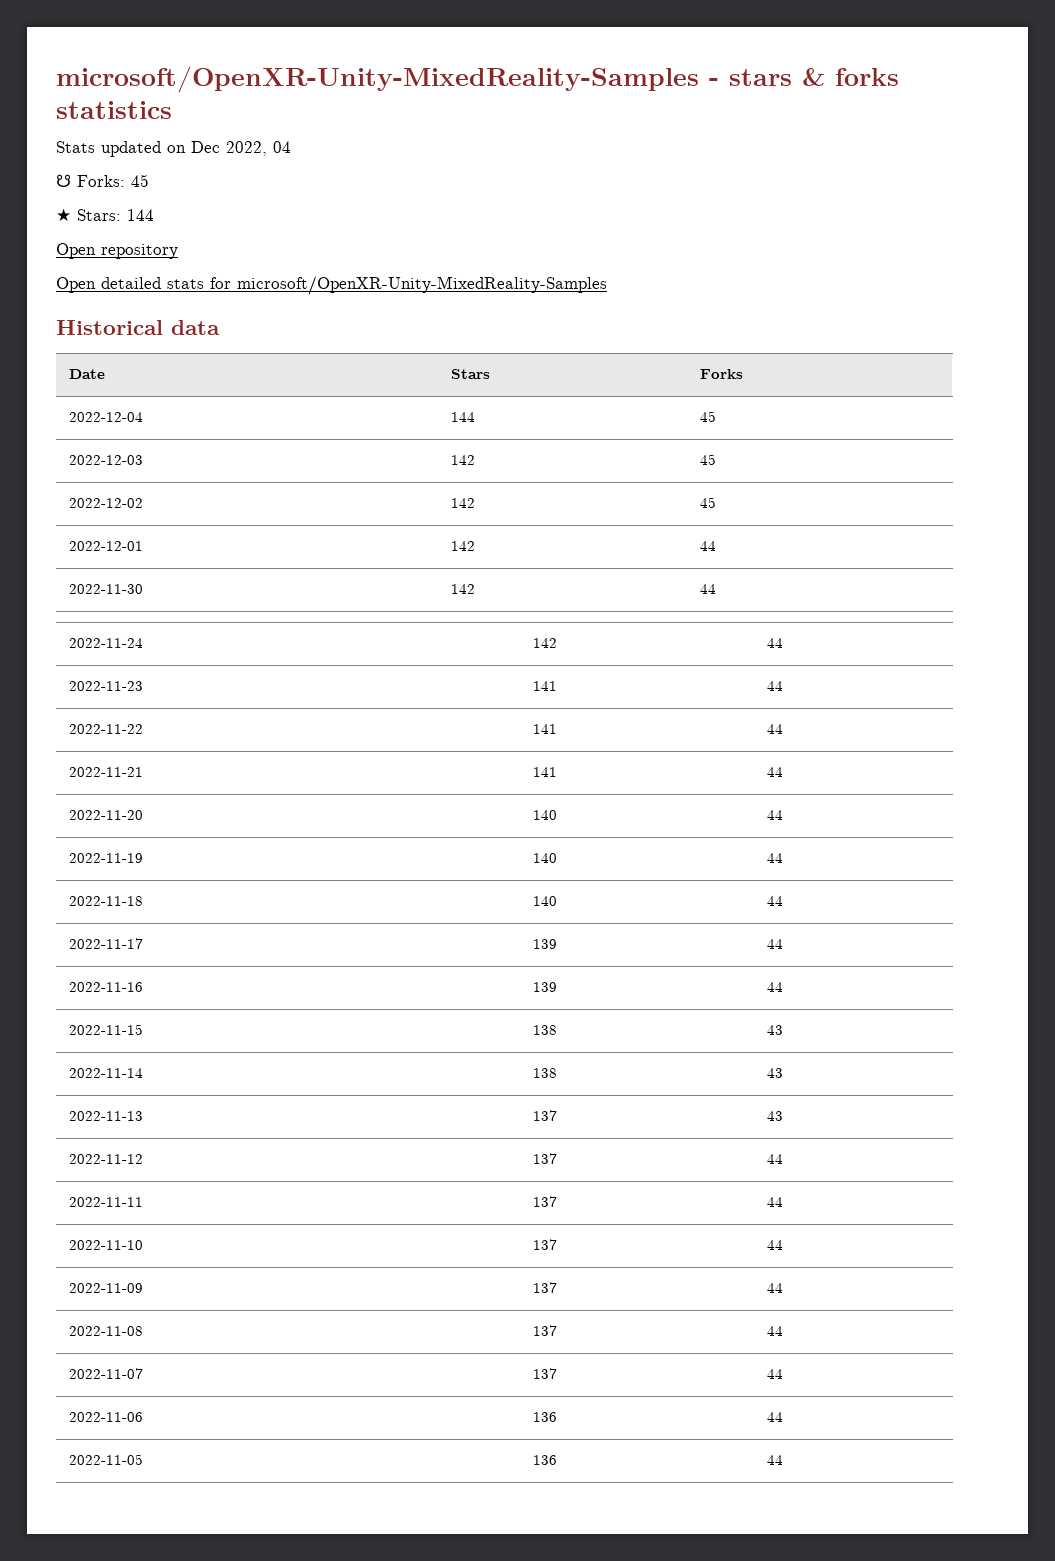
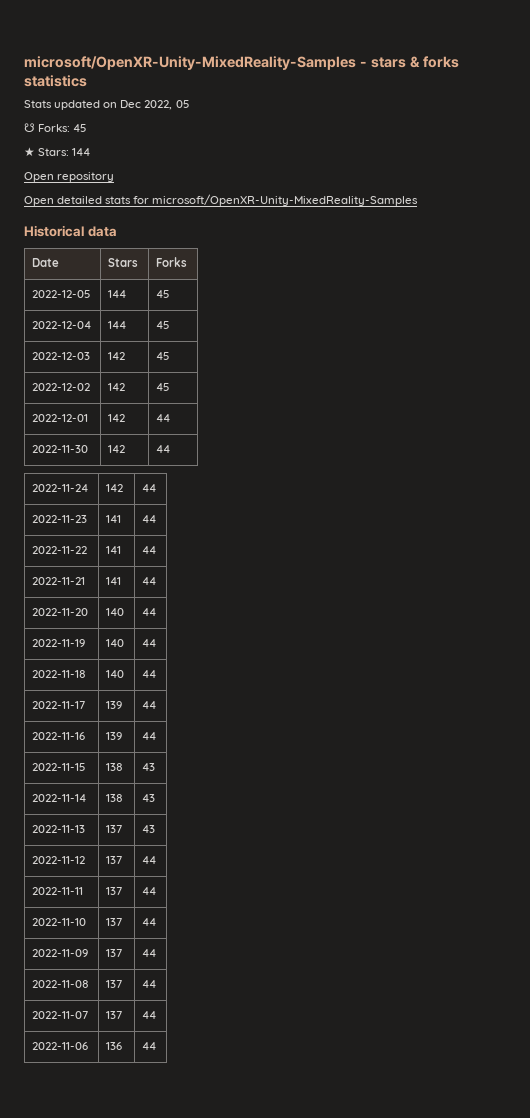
[273,141,291,153] 04 -> [175,100,190,108] 05
(743, 374) none -> [32,290,92,298] [108,290,127,298] [156,290,171,298] // 2022-12-05 | 144 | 45
[68,1454,143,1465] [532,1455,557,1465] [766,1455,783,1465] // 2022-11-05 | 136 | 44 -> (157, 1046) none

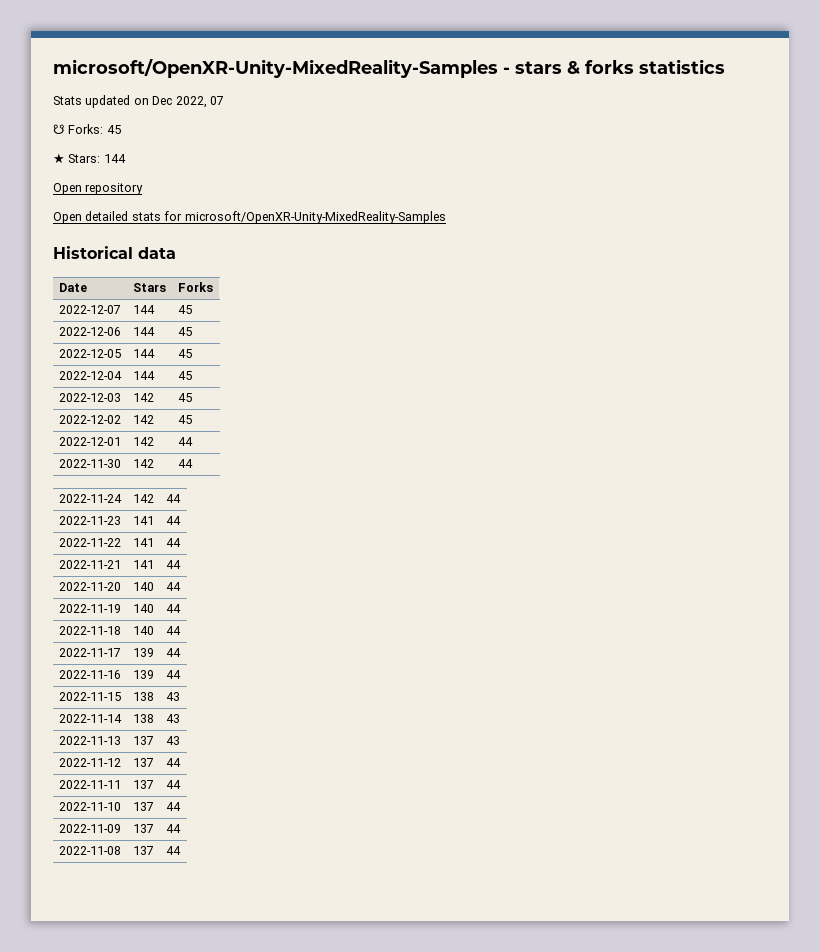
[175,100,190,108] 05 -> [209,96,224,105] 07
(188, 262) none -> [58,305,121,314] [132,305,155,314] [177,305,192,314] [58,327,121,336] [132,327,155,336] [177,327,192,336] // 2022-12-07 | 144 | 45 // 2022-12-06 | 144 | 45
[32,1011,89,1019] [106,1011,123,1019] [142,1011,157,1019] [32,1042,89,1050] [106,1042,123,1050] [142,1042,157,1050] // 2022-11-07 | 137 | 44 // 2022-11-06 | 136 | 44 -> (181, 850) none

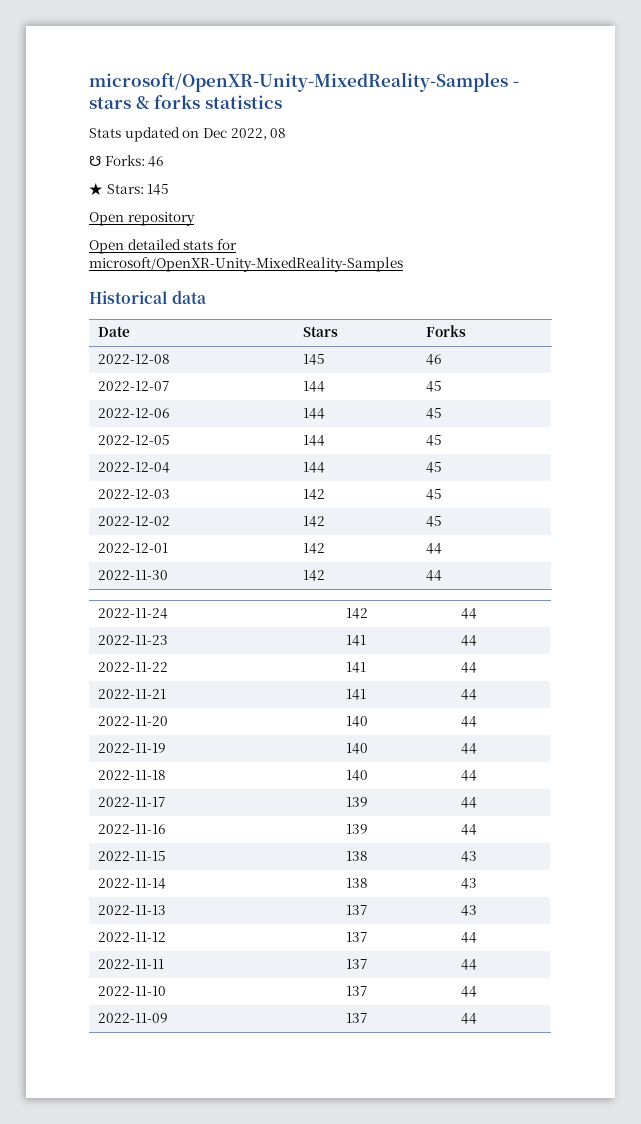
[209,96,224,105] 07 -> [270,128,287,138] 08
[106,125,121,134] 45 -> [148,156,165,167] 46
[103,154,126,163] 144 -> [147,184,170,195] 145
(213, 287) none -> [98,354,171,364] [303,354,326,365] [426,354,443,365] // 2022-12-08 | 145 | 46
[58,846,121,855] [132,846,154,855] [165,846,181,855] // 2022-11-08 | 137 | 44 -> (478, 1018) none

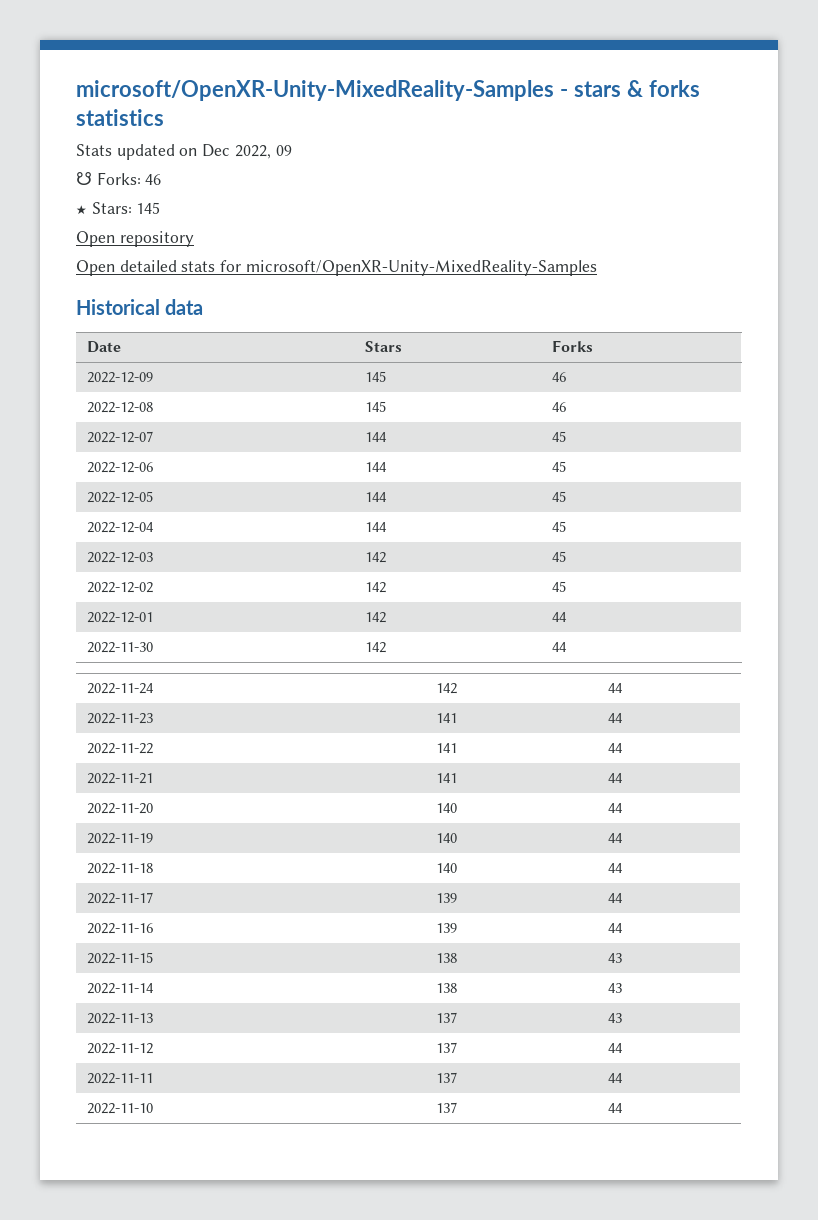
[270,128,287,138] 08 -> [275,145,292,156] 09
(467, 331) none -> [86,372,153,383] [364,371,386,382] [551,372,566,382] // 2022-12-09 | 145 | 46
[98,1013,169,1023] [346,1013,368,1023] [461,1013,478,1024] // 2022-11-09 | 137 | 44 -> (623, 1108) none

